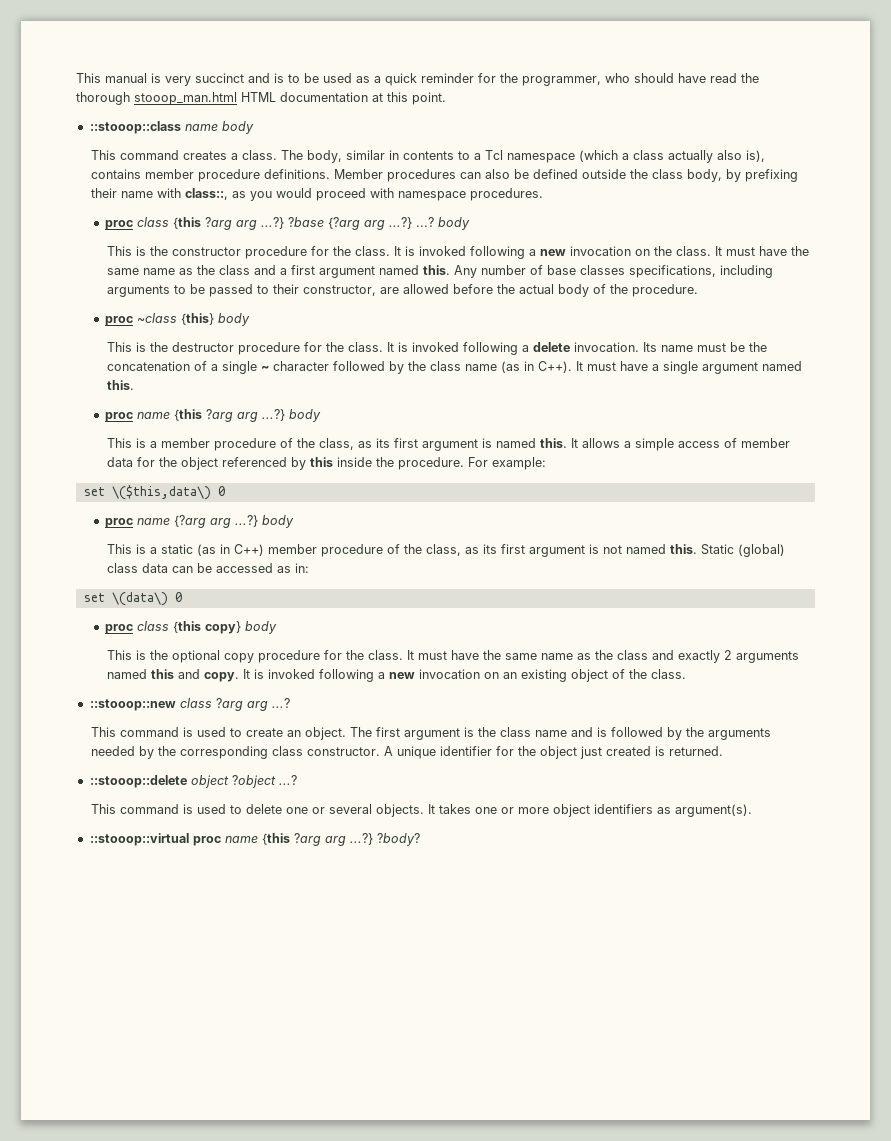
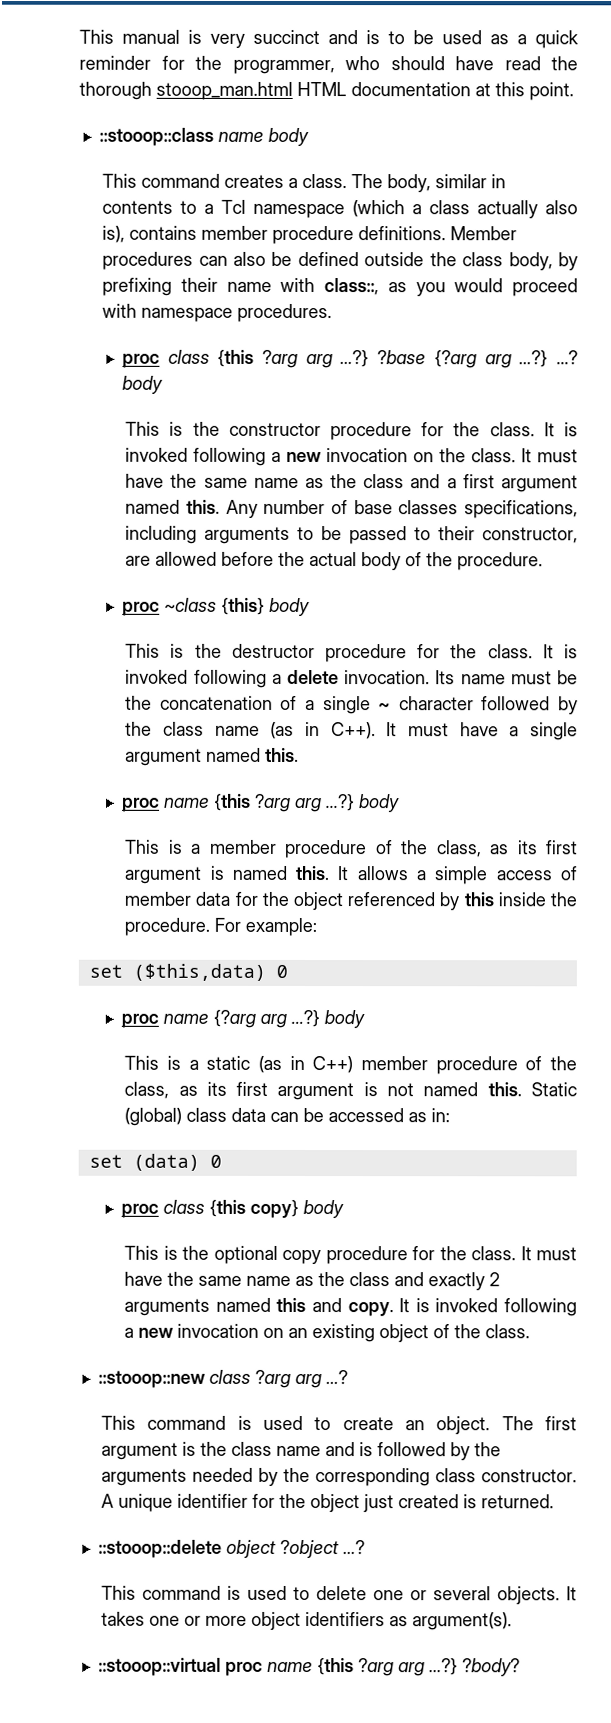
[111,485,211,500] \($this,data\) -> [132,963,266,981] ($this,data)
[111,592,168,606] \(data\) -> [132,1153,200,1171] (data)

